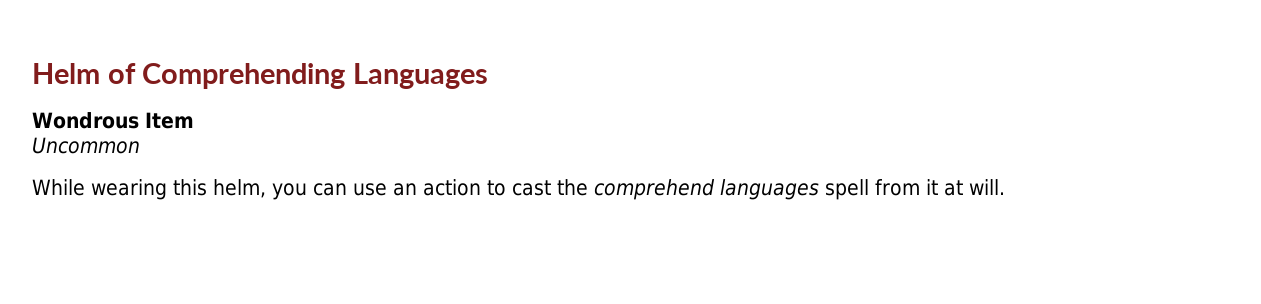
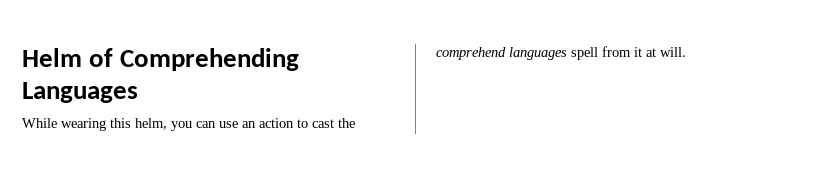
[32,112,194,129] [32,137,140,154] // Wondrous Item // Uncommon -> (138, 92) none

